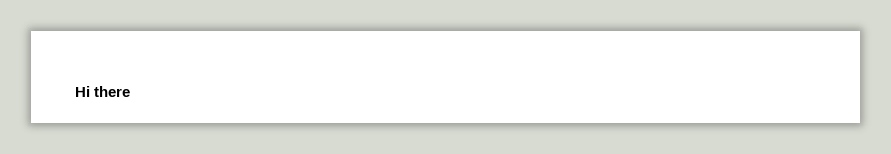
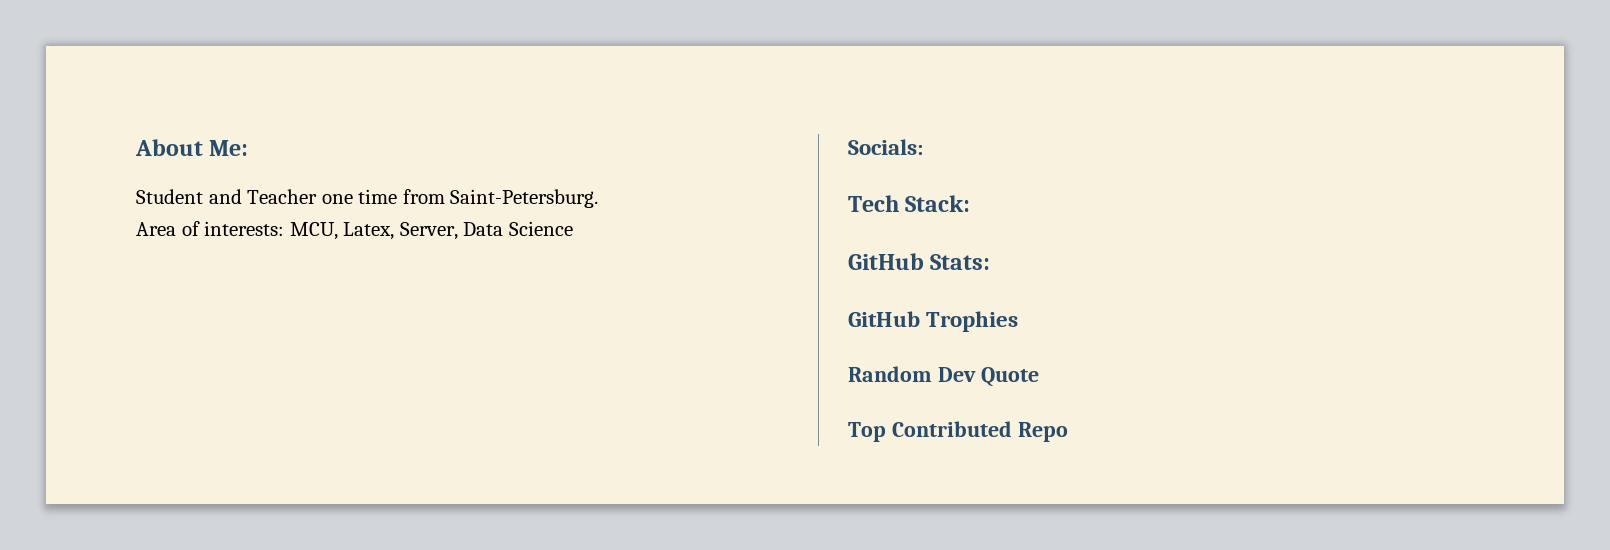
[75,86,131,97] Hi there -> [135,139,249,156] [136,189,599,208] [136,221,573,240] [848,139,923,155] [848,195,971,212] [848,253,991,270] [848,311,1019,332] [848,366,1039,387] [848,421,1068,442] About Me: // Student and Teacher one time from Saint-Petersburg. // Area of interests: MCU, Latex, Server, Data Science // Socials: // Tech Stack: // GitHub Stats: // GitHub Trophies // Random Dev Quote // Top Contributed Repo

